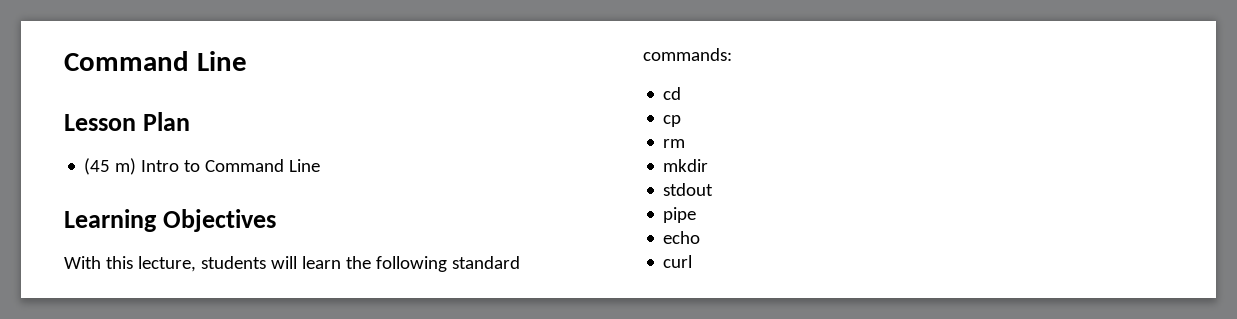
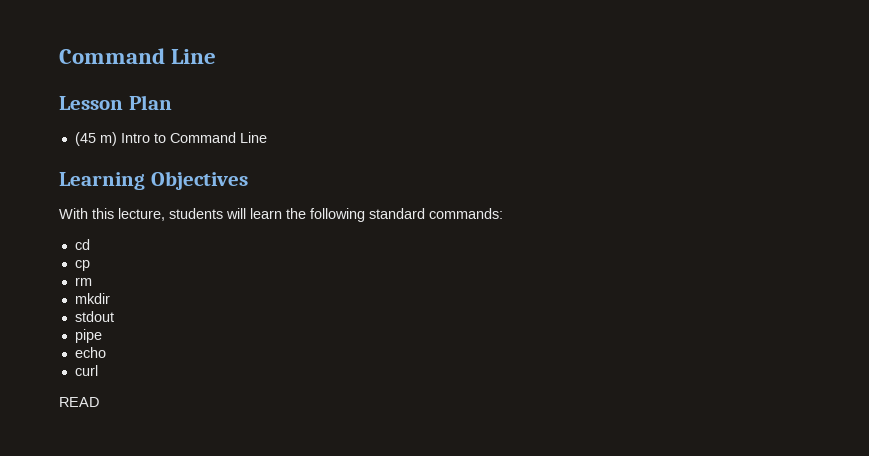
(693, 261) none -> [59,397,99,407] // READ

